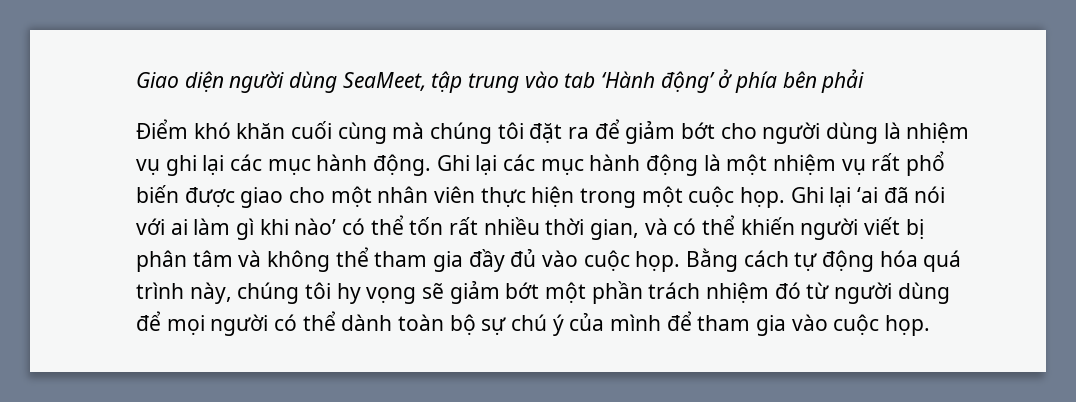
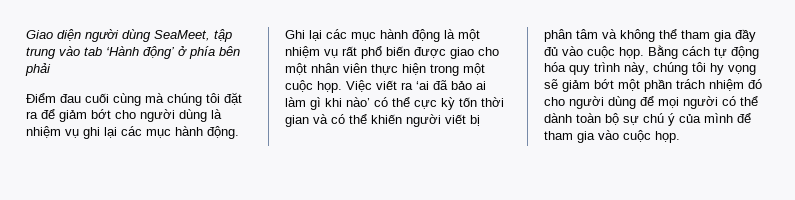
[193,122,286,139] khó khăn -> [60,94,81,103] đau
[790,186,946,207] [136,218,165,235] Ghi lại ‘ai đã nói với -> [346,80,472,92] Việc viết ra ‘ai đã bảo
[409,217,640,240] tốn rất nhiều thời gian, -> [414,97,504,110] [285,115,309,127] cực kỳ tốn thời gian
[923,250,962,272] quá -> [569,65,590,75] quy
[806,282,830,299] từ -> [544,97,565,106] cho

